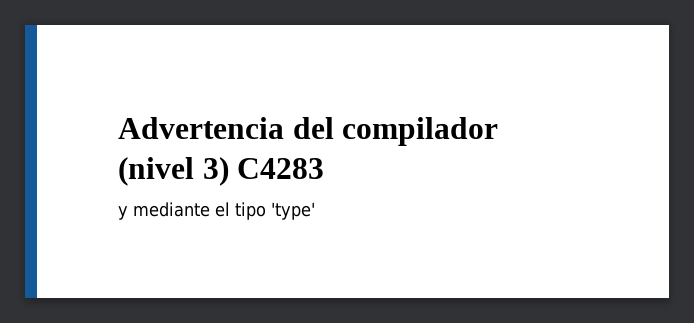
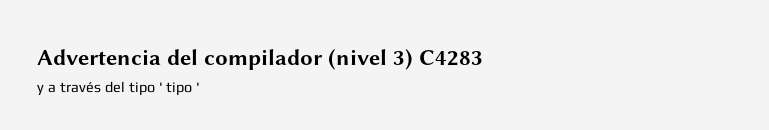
[133,202,315,220] mediante el tipo 'type' -> [47,81,201,96] a través del tipo ' tipo '

